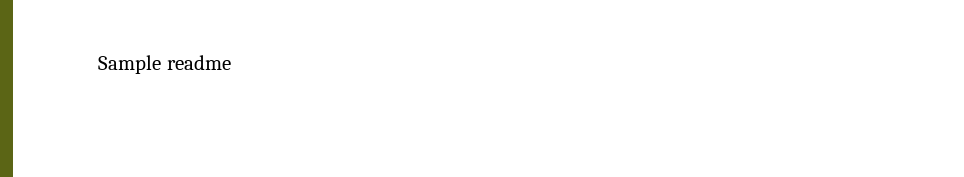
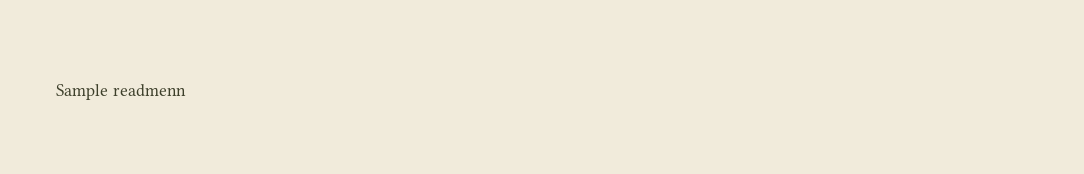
[166,55,231,70] readme -> [112,84,186,97] readmenn

